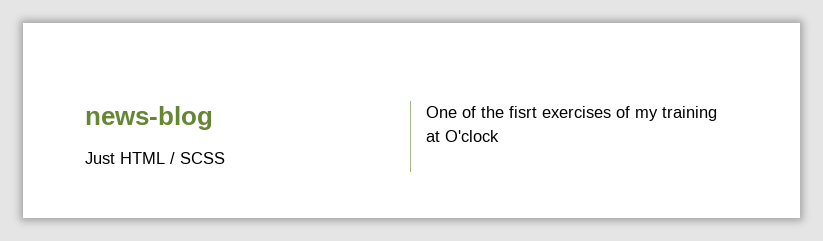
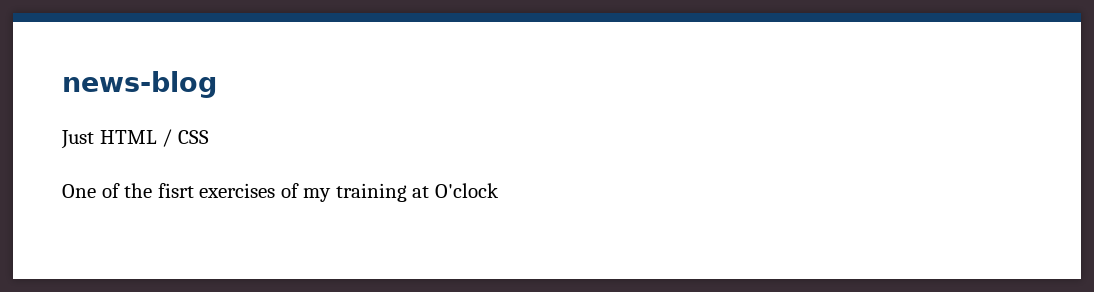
[180,152,225,164] SCSS -> [177,130,209,144] CSS

